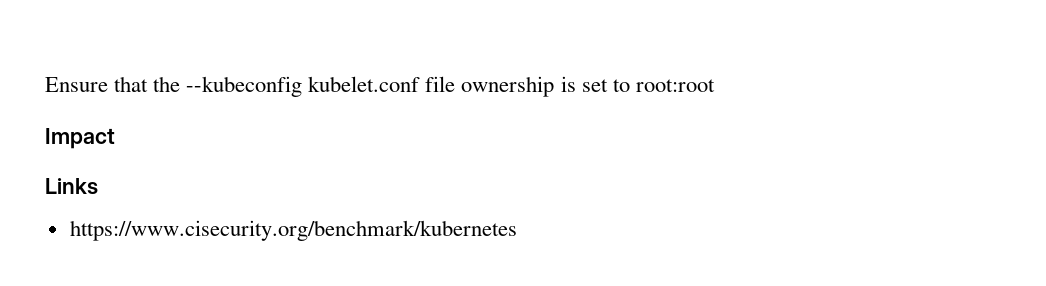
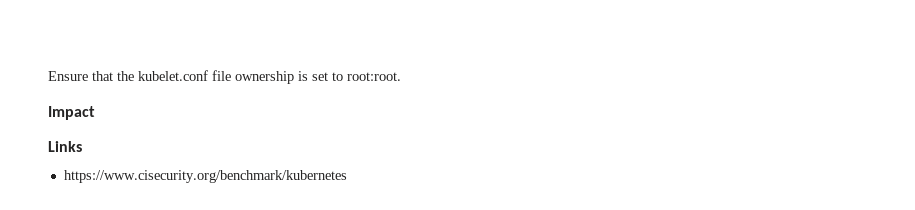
[186,76,303,97] --kubeconfig -> (134, 76) none
[635,79,715,92] root:root -> [347,72,401,81] root:root.

